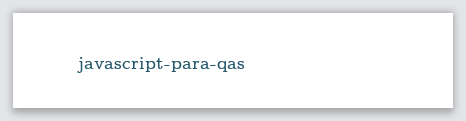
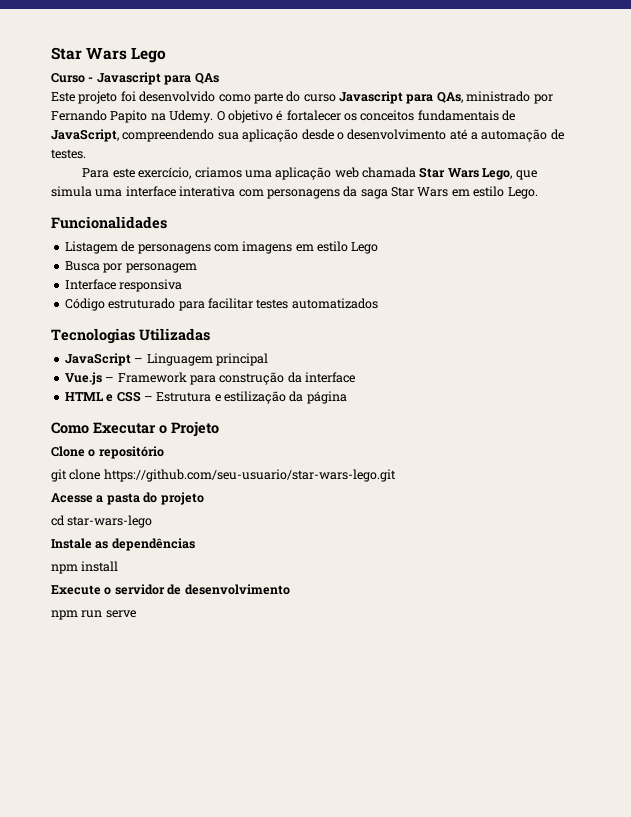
[77,57,245,73] javascript-para-qas -> [51,47,167,63] [51,72,219,85] [51,91,553,104] [51,110,516,123] [51,129,564,142] [51,149,86,159] [82,167,537,180] [51,186,538,199] [51,216,167,229] [64,241,379,254] [64,261,197,273] [64,279,183,292] [64,298,378,311] [51,328,210,344] [64,353,268,366] [64,372,355,385] [64,391,347,404] [51,421,219,437] [51,446,164,459] [51,469,396,482] [51,492,204,505] [51,515,153,528] [51,538,195,551] [51,561,119,574] [51,584,290,595] [51,610,136,620] Star Wars Lego // Curso - Javascript para QAs // Este projeto foi desenvolvido como parte do curso Javascript para QAs, ministrado por Fernando Papito na Udemy. O objetivo é fortalecer os conceitos fundamentais de JavaScript, compreendendo sua aplicação desde o desenvolvimento até a automação de testes. // Para este exercício, criamos uma aplicação web chamada Star Wars Lego, que simula uma interface interativa com personagens da saga Star Wars em estilo Lego. // Funcionalidades // Listagem de personagens com imagens em estilo Lego // Busca por personagem // Interface responsiva // Código estruturado para facilitar testes automatizados // Tecnologias Utilizadas // JavaScript – Linguagem principal // Vue.js – Framework para construção da interface // HTML e CSS – Estrutura e estilização da página // Como Executar o Projeto // Clone o repositório // git clone https://github.com/seu-usuario/star-wars-lego.git // Acesse a pasta do projeto // cd star-wars-lego // Instale as dependências // npm install // Execute o servidor de desenvolvimento // npm run serve

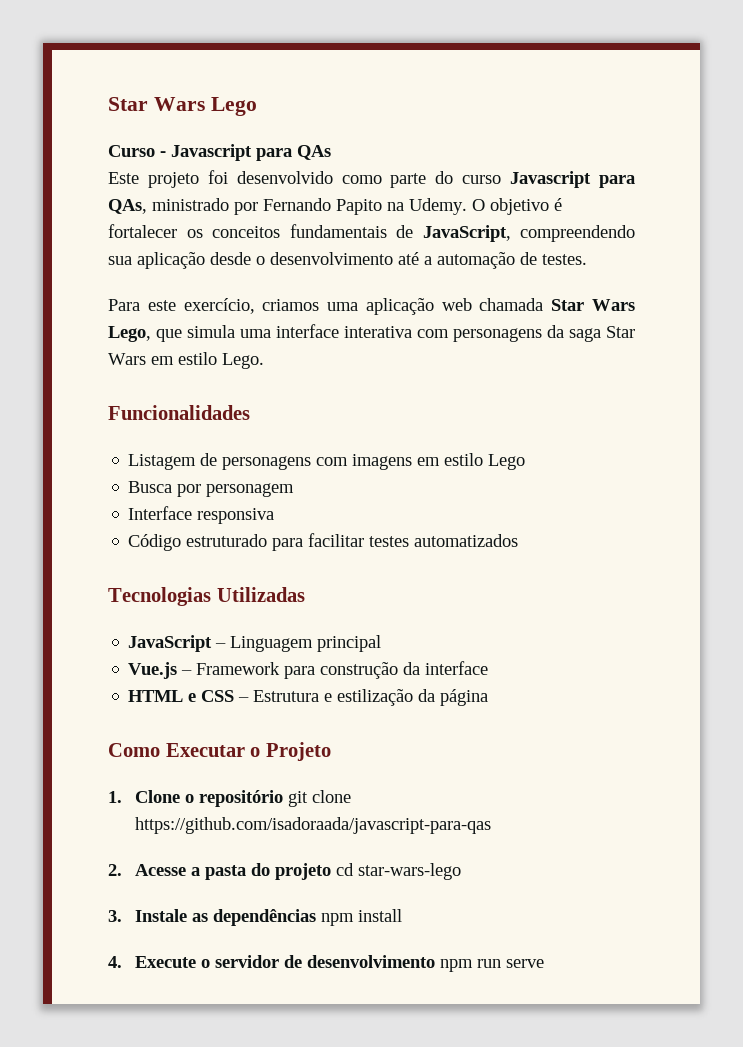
(219, 429) none -> [108,791,122,803] 1.
(164, 452) // -> (284, 798) none
[103,469,396,482] https://github.com/seu-usuario/star-wars-lego.git // -> [135,817,492,834] [108,864,122,876] https://github.com/isadoraada/javascript-para-qas // 2.
(204, 498) // -> (332, 871) none
(153, 521) none -> [108,910,122,922] 3.
(195, 544) // -> (317, 917) none
(119, 566) none -> [108,956,122,968] 4.
(290, 589) // -> (436, 961) none

